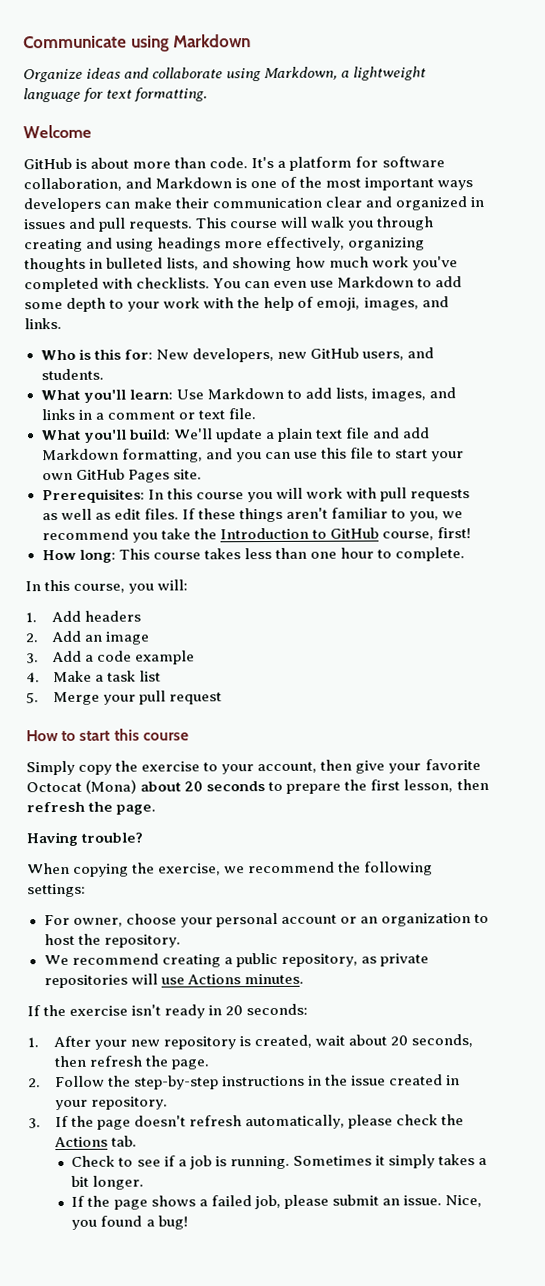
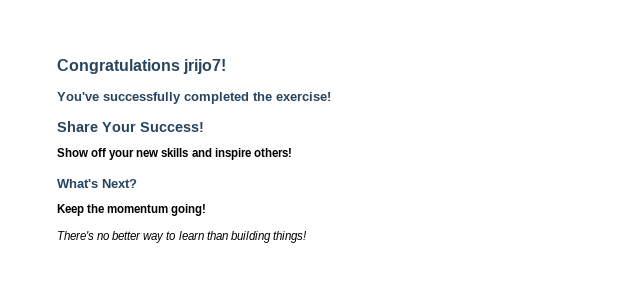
[23,34,252,52] [23,66,427,83] [23,87,209,103] [23,124,92,139] [23,156,445,171] [23,176,474,192] [23,196,485,213] [23,216,435,232] [24,236,426,253] [24,256,459,273] [24,276,463,293] [24,296,449,312] [24,317,62,330] [40,347,434,363] [40,368,104,381] [40,387,456,403] [40,408,256,421] [40,427,431,443] [41,447,465,463] [41,468,202,483] [41,487,470,504] [41,507,464,523] [41,527,471,543] [41,547,466,563] [25,579,189,594] [25,610,141,623] [25,630,151,645] [26,650,196,665] [26,670,162,683] [26,690,223,706] [26,728,189,742] [26,759,481,776] [26,778,489,794] [26,801,157,815] [26,831,144,847] [27,861,434,877] [27,883,86,898] [43,912,489,928] [43,933,181,948] [43,952,429,968] [43,973,304,989] [27,1003,309,1019] [27,1034,474,1050] [53,1055,211,1070] [28,1074,461,1090] [54,1096,168,1111] [28,1114,465,1130] [53,1135,137,1148] [71,1154,488,1170] [71,1175,145,1190] [71,1194,482,1210] [71,1215,188,1230] Communicate using Markdown // Organize ideas and collaborate using Markdown, a lightweight language for text formatting. // Welcome // GitHub is about more than code. It's a platform for software collaboration, and Markdown is one of the most important ways developers can make their communication clear and organized in issues and pull requests. This course will walk you through creating and using headings more effectively, organizing thoughts in bulleted lists, and showing how much work you've completed with checklists. You can even use Markdown to add some depth to your work with the help of emoji, images, and links. // Who is this for: New developers, new GitHub users, and students. // What you'll learn: Use Markdown to add lists, images, and links in a comment or text file. // What you'll build: We'll update a plain text file and add Markdown formatting, and you can use this file to start your own GitHub Pages site. // Prerequisites: In this course you will work with pull requests as well as edit files. If these things aren't familiar to you, we recommend you take the Introduction to GitHub course, first! // How long: This course takes less than one hour to complete. // In this course, you will: // 1. Add headers // 2. Add an image // 3. Add a code example // 4. Make a task list // 5. Merge your pull request // How to start this course // Simply copy the exercise to your account, then give your favorite Octocat (Mona) about 20 seconds to prepare the first lesson, then refresh the page. // Having trouble? // When copying the exercise, we recommend the following settings: // For owner, choose your personal account or an organization to host the repository. // We recommend creating a public repository, as private repositories will use Actions minutes. // If the exercise isn't ready in 20 seconds: // 1. After your new repository is created, wait about 20 seconds, then refresh the page. // 2. Follow the step-by-step instructions in the issue created in your repository. // 3. If the page doesn't refresh automatically, please check the Actions tab. // Check to see if a job is running. Sometimes it simply takes a bit longer. // If the page shows a failed job, please submit an issue. Nice, you found a bug! -> [57,59,227,74] [57,92,331,104] [57,121,204,132] [57,148,292,160] [57,179,137,188] [57,204,207,216] [57,231,307,243] Congratulations jrijo7! // You've successfully completed the exercise! // Share Your Success! // Show off your new skills and inspire others! // What's Next? // Keep the momentum going! // There's no better way to learn than building things!

